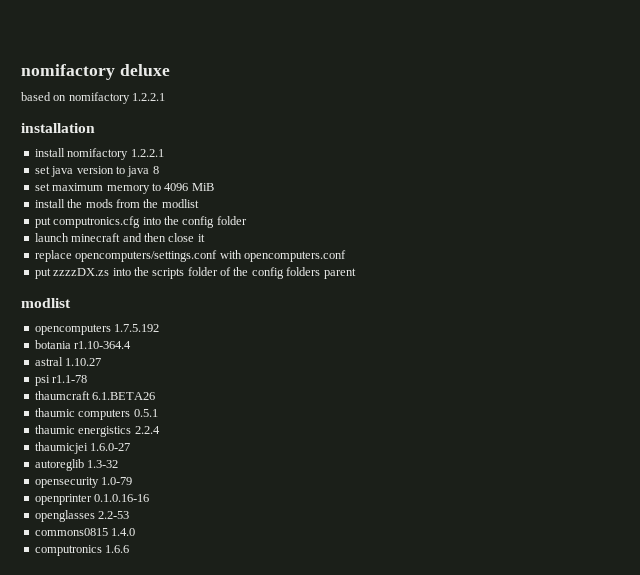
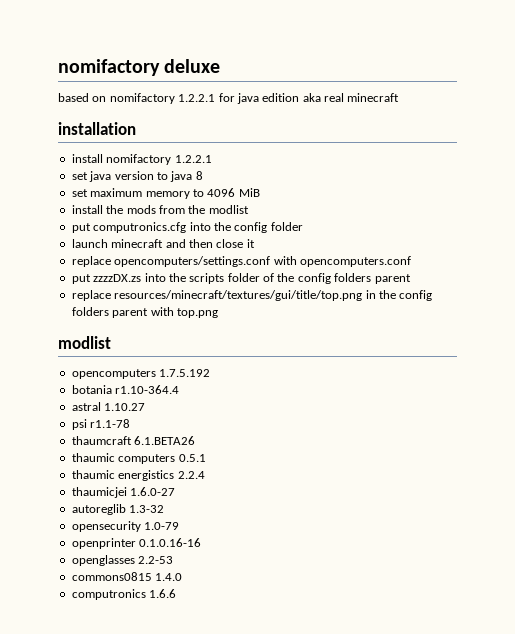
(166, 97) none -> [218,93,400,104] for java edition aka real minecraft
(356, 273) none -> [71,290,433,301] [71,307,218,318] // replace resources/minecraft/textures/gui/title/top.png in the config folders parent with top.png

